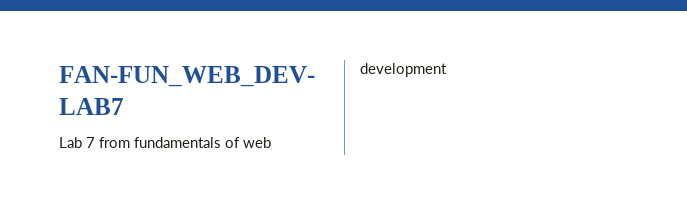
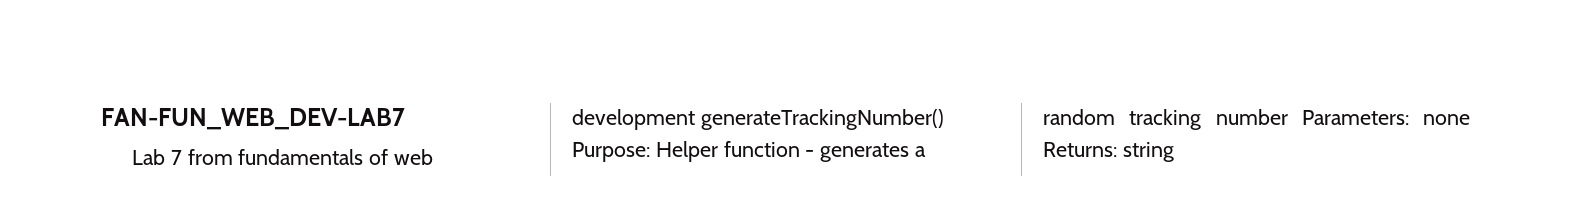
(447, 70) none -> [700,109,944,130] [572,141,927,162] [1043,109,1470,130] [1043,142,1174,162] generateTrackingNumber() Purpose: Helper function - generates a random tracking number Parameters: none Returns: string

